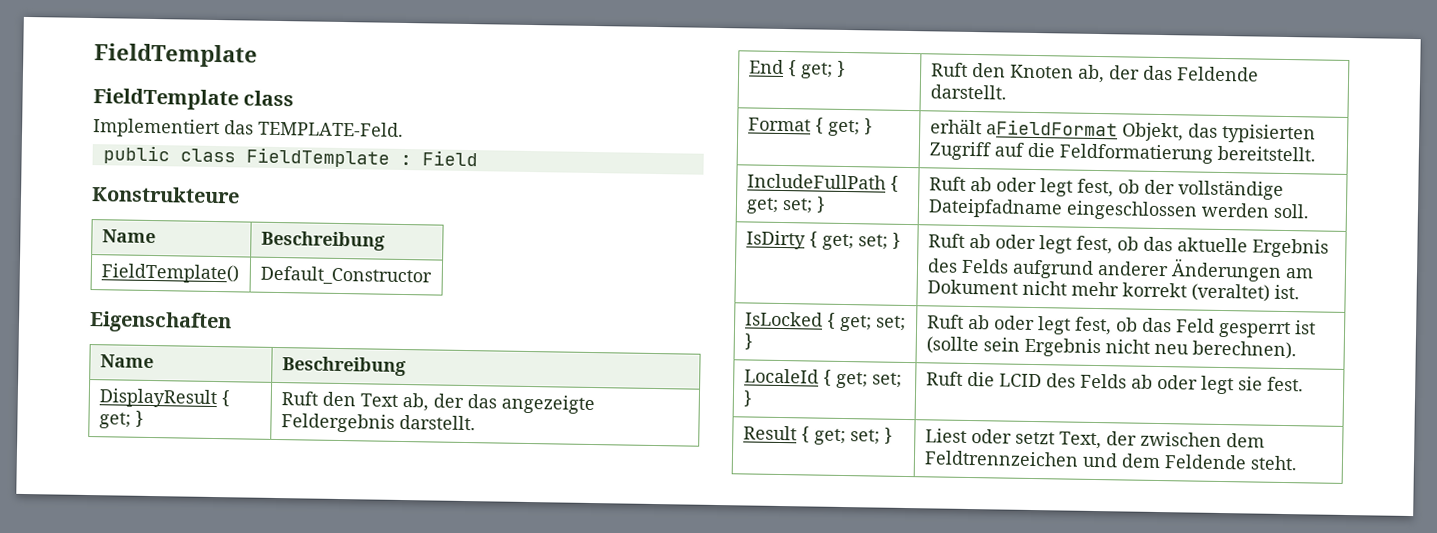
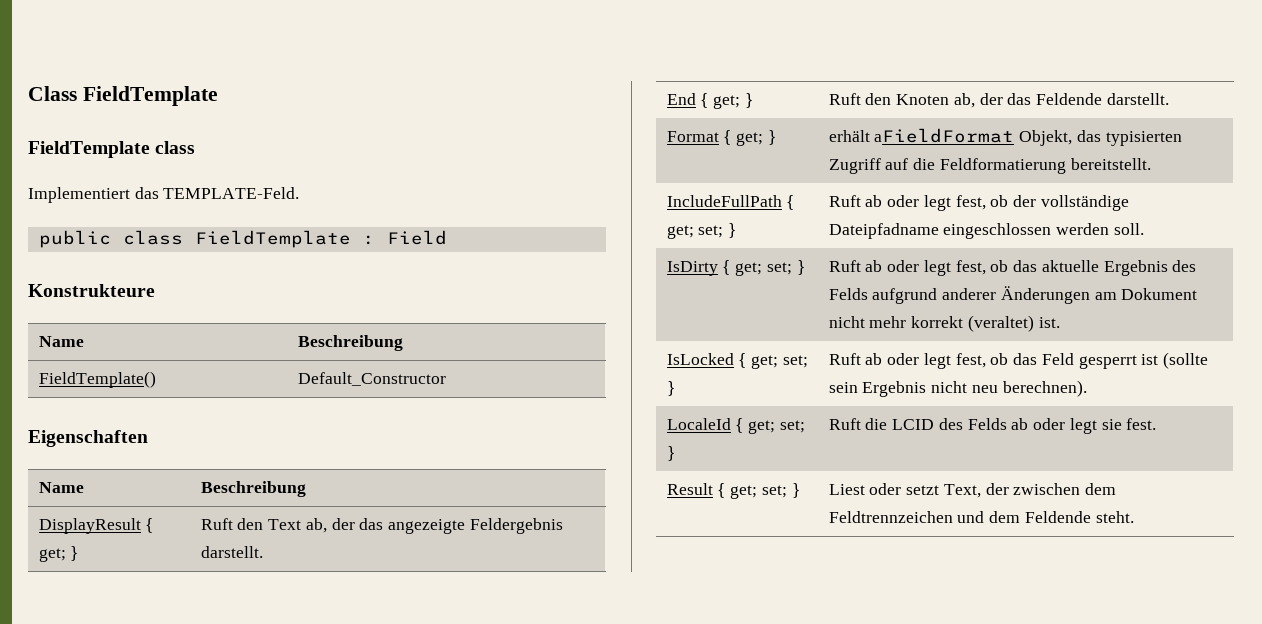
(94, 55) none -> [28,86,77,101] Class

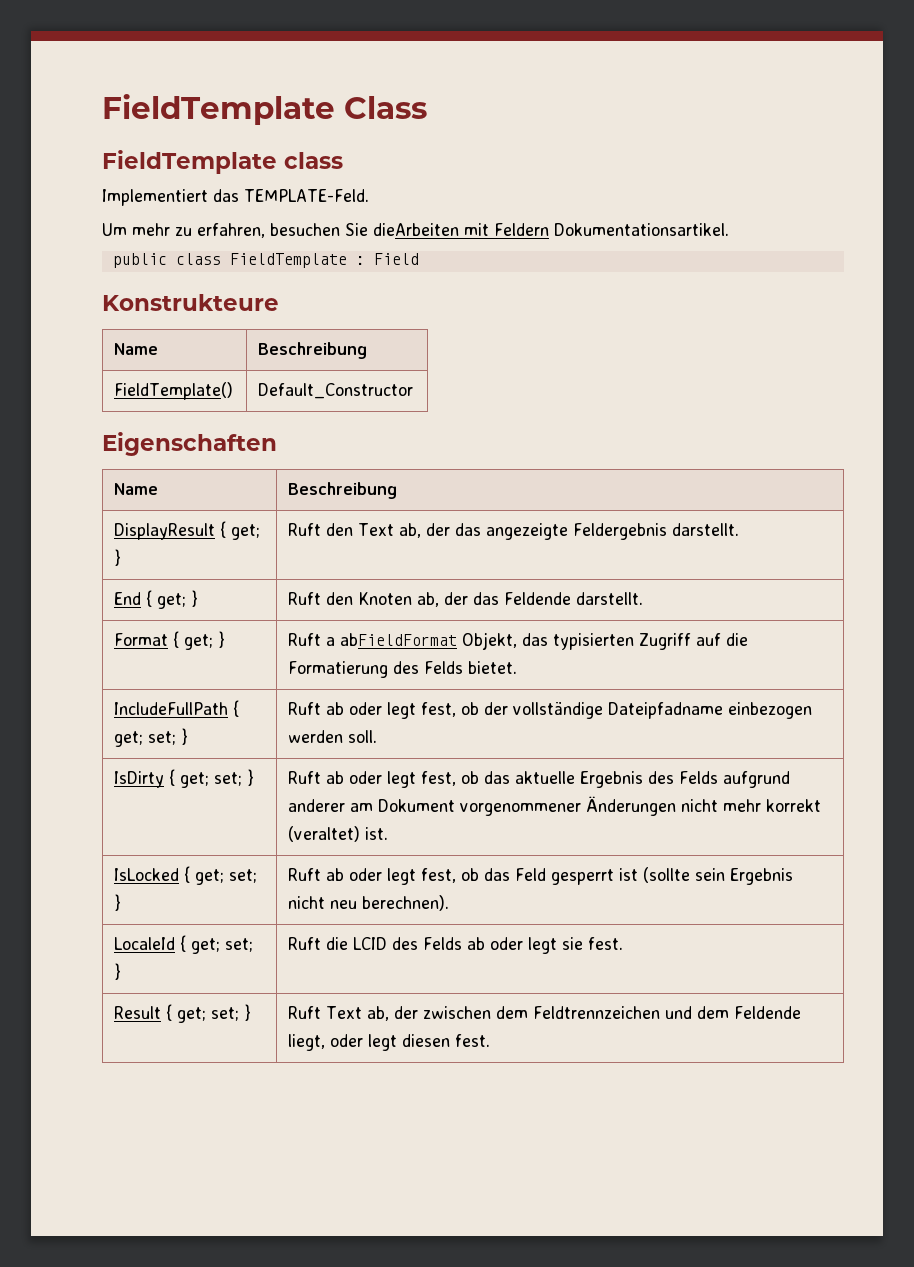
(28, 93) none -> [102,94,335,125] FieldTemplate
[82,86,218,106] FieldTemplate -> (427, 107) none
(300, 193) none -> [102,223,729,238] // Um mehr zu erfahren, besuchen Sie dieArbeiten mit Feldern Dokumentationsartikel.
[828,128,1015,143] erhält aFieldFormat -> [288,633,458,646] Ruft a abFieldFormat
[939,158,1151,174] Feldformatierung bereitstellt. -> [288,661,518,678] Formatierung des Felds bietet.
[943,223,1052,239] eingeschlossen -> [728,702,813,719] einbezogen
[1000,286,1090,304] Änderungen -> (346, 805) none
(1198, 294) none -> [460,796,677,816] vorgenommener Änderungen
[828,483,981,498] Liest oder setzt Text, -> [288,1006,390,1021] Ruft Text ab,
[1095,511,1134,523] steht. -> [288,1034,491,1051] liegt, oder legt diesen fest.

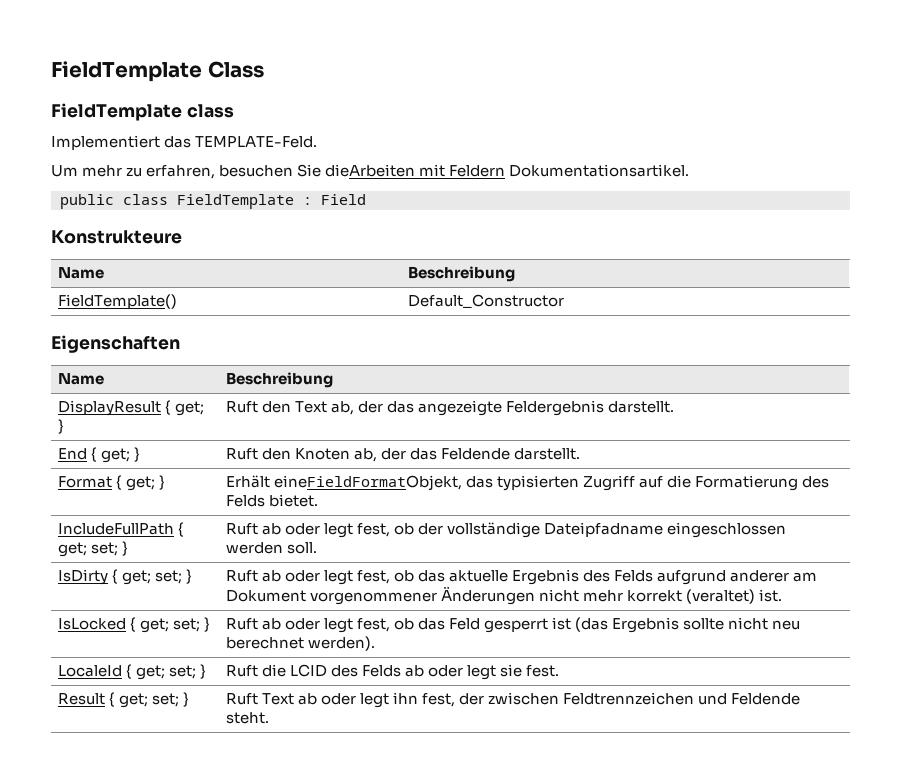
[288,632,518,650] Ruft a abFieldFormat Objekt, -> [225,475,462,491] Erhält eineFieldFormatObjekt,
[728,702,813,719] einbezogen -> [667,522,787,538] eingeschlossen
[643,867,794,885] [288,895,450,911] (sollte sein Ergebnis nicht neu berechnen). -> [575,617,801,633] [225,636,375,651] (das Ergebnis sollte nicht neu berechnet werden).
[367,1006,390,1021] ab, -> [297,692,456,708] ab oder legt ihn fest,
[496,1006,529,1019] dem -> (560, 698) none
[697,1006,802,1019] [288,1034,491,1051] dem Feldende liegt, oder legt diesen fest. -> [731,693,801,705] [225,712,269,724] Feldende steht.

